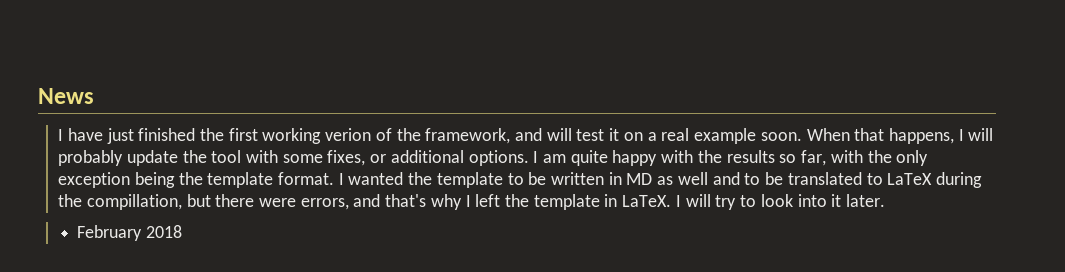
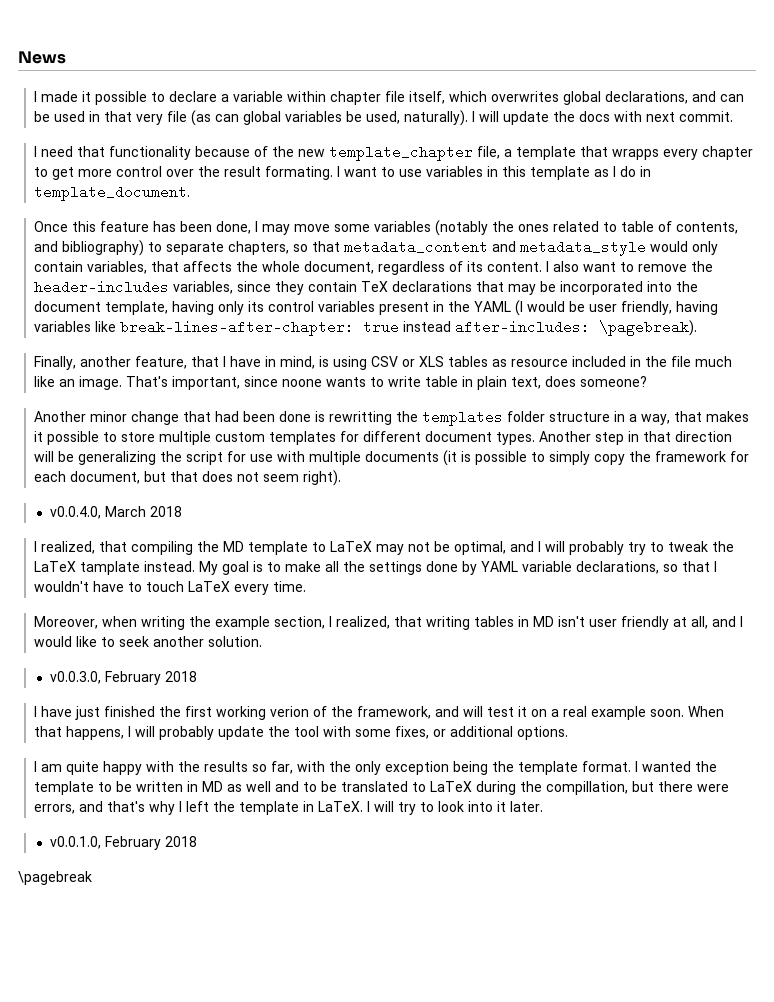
(94, 96) none -> [34,91,745,105] [34,110,734,126] [34,145,754,161] [34,166,652,180] [34,185,191,201] [34,220,739,236] [34,240,719,256] [34,261,714,275] [34,280,699,295] [34,300,719,316] [34,320,698,336] [34,356,733,370] [34,376,648,390] [34,410,750,426] [34,431,733,445] [34,450,750,466] [34,470,342,486] [49,506,182,519] [34,541,735,555] [34,561,718,575] [34,581,307,595] [34,616,744,630] [34,636,263,647] [49,671,197,685] // I made it possible to declare a variable within chapter file itself, which overwrites global declarations, and can be used in that very file (as can global variables be used, naturally). I will update the docs with next commit. // I need that functionality because of the new template_chapter file, a template that wrapps every chapter to get more control over the result formating. I want to use variables in this template as I do in template_document. // Once this feature has been done, I may move some variables (notably the ones related to table of contents, and bibliography) to separate chapters, so that metadata_content and metadata_style would only contain variables, that affects the whole document, regardless of its content. I also want to remove the header-includes variables, since they contain TeX declarations that may be incorporated into the document template, having only its control variables present in the YAML (I would be user friendly, having variables like break-lines-after-chapter: true instead after-includes: \pagebreak). // Finally, another feature, that I have in mind, is using CSV or XLS tables as resource included in the file much like an image. That's important, since noone wants to write table in plain text, does someone? // Another minor change that had been done is rewritting the templates folder structure in a way, that makes it possible to store multiple custom templates for different document types. Another step in that direction will be generalizing the script for use with multiple documents (it is possible to simply copy the framework for each document, but that does not seem right). // v0.0.4.0, March 2018 // I realized, that compiling the MD template to LaTeX may not be optimal, and I will probably try to tweak the LaTeX tamplate instead. My goal is to make all the settings done by YAML variable declarations, so that I wouldn't have to touch LaTeX every time. // Moreover, when writing the example section, I realized, that writing tables in MD isn't user friendly at all, and I would like to seek another solution. // v0.0.3.0, February 2018
(529, 158) none -> (569, 733) //
[77,225,183,241] February 2018 -> [49,836,197,850] [18,871,92,885] v0.0.1.0, February 2018 // \pagebreak

